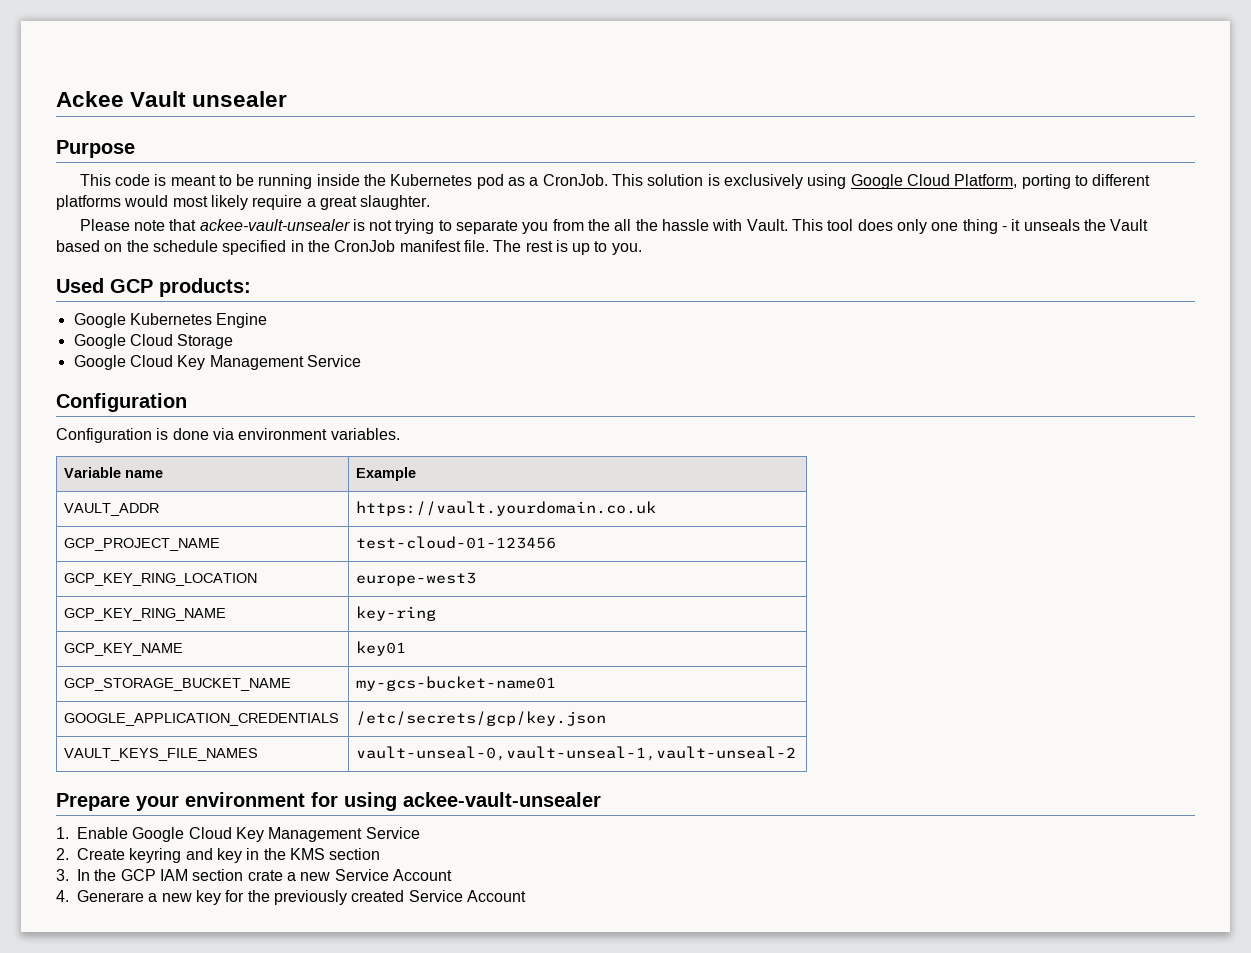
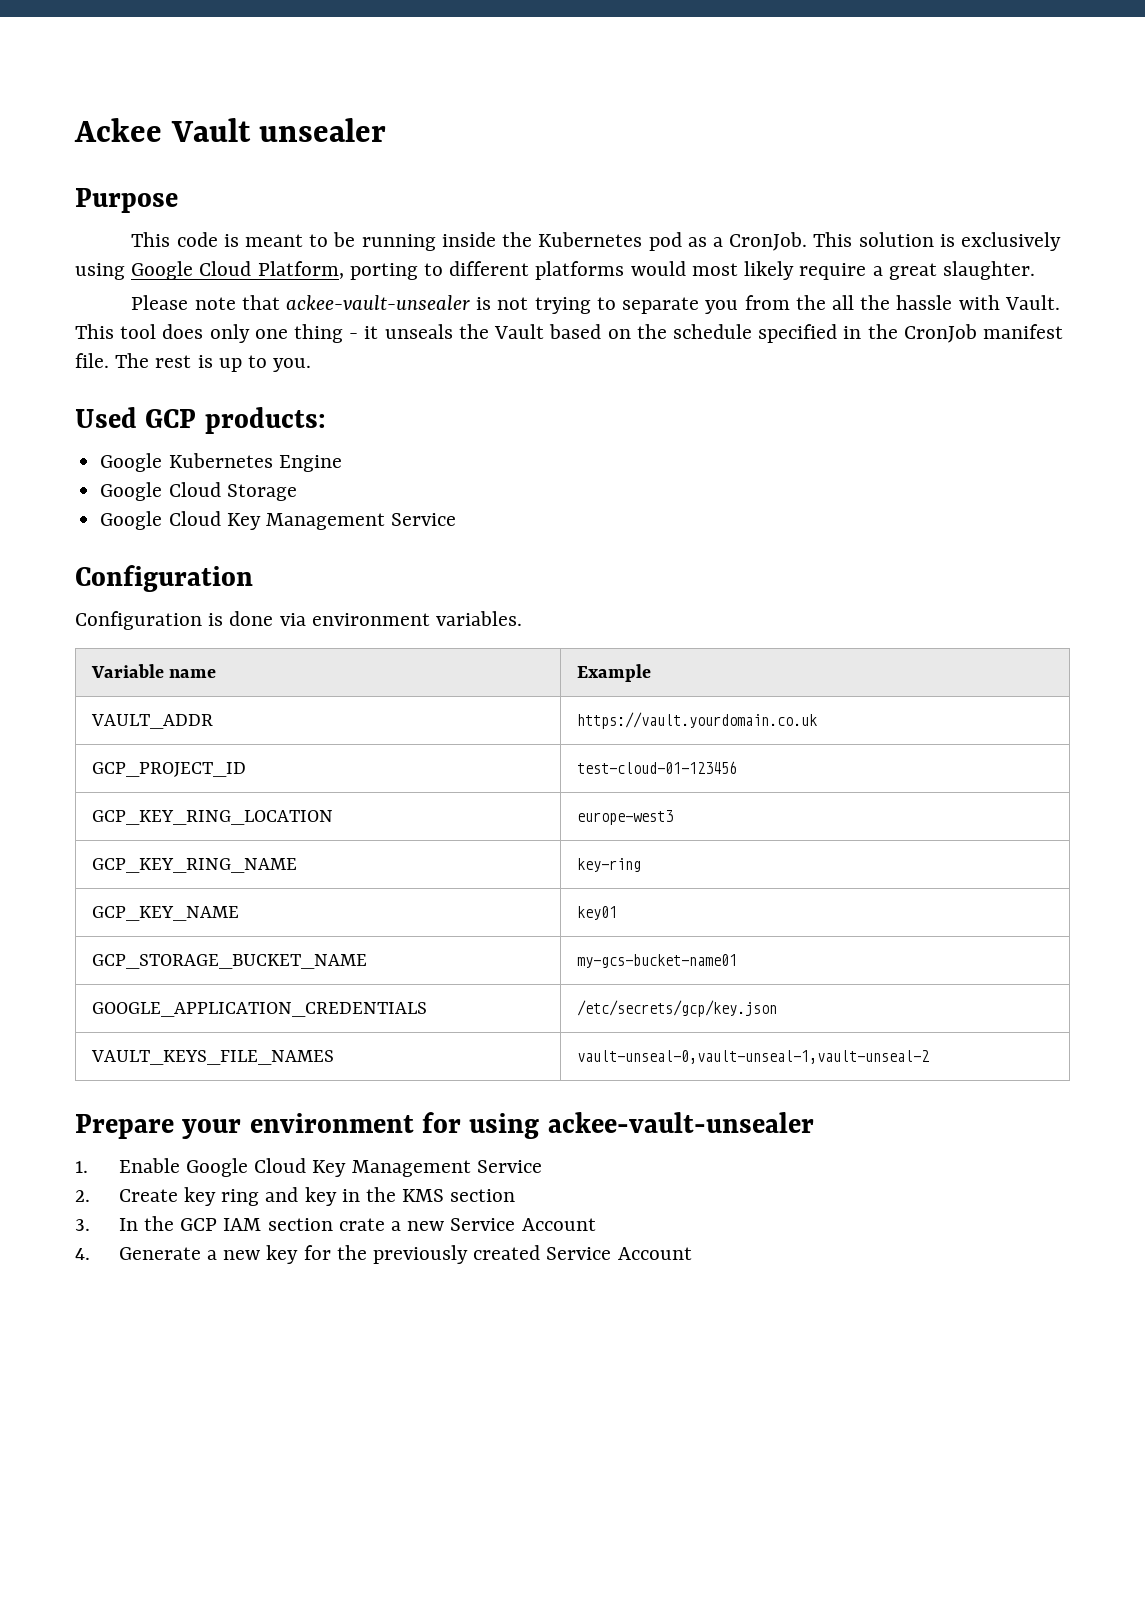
[64,538,221,551] GCP_PROJECT_NAME -> [91,762,246,777] GCP_PROJECT_ID
[129,848,182,863] keyring -> [184,1187,260,1206] key ring
[77,890,144,902] Generare -> [118,1247,201,1260] Generate

